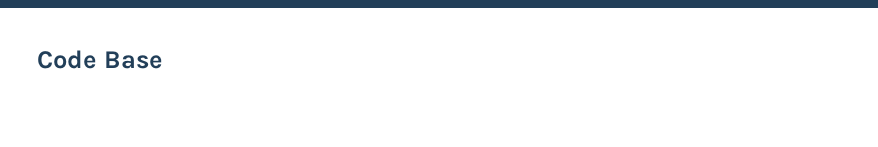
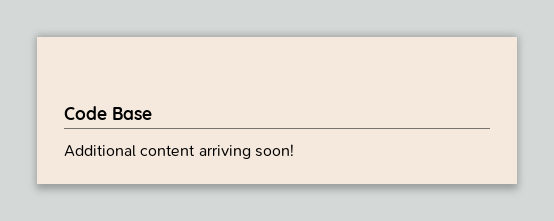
(163, 60) none -> [64,144,294,159] // Additional content arriving soon!

